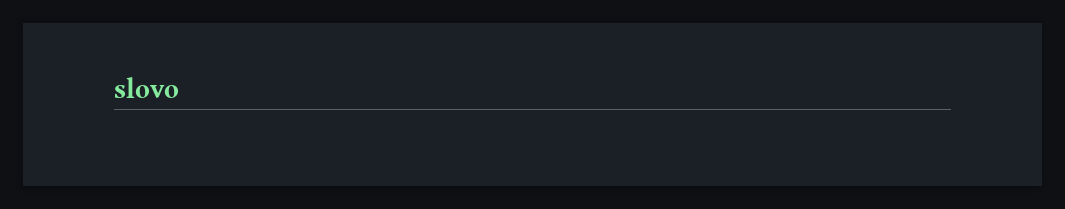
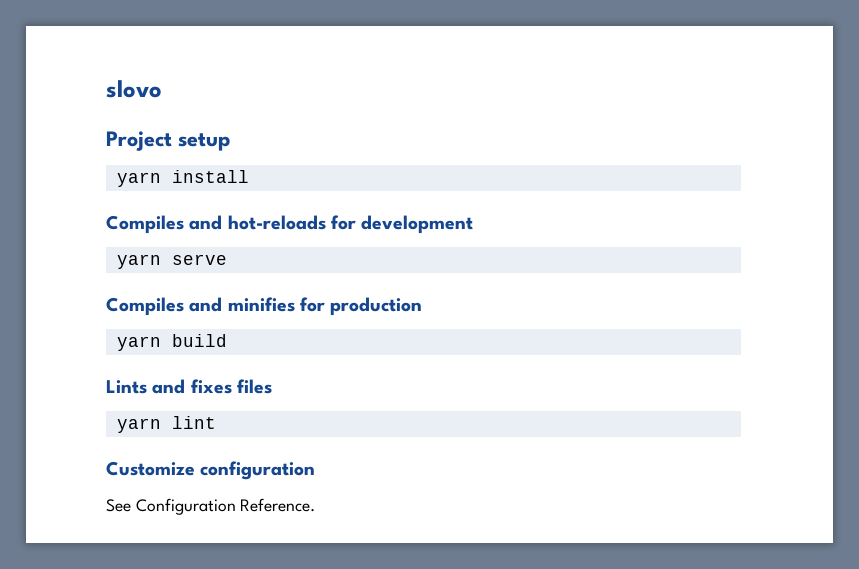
(179, 87) none -> [106,131,230,151] [116,170,249,187] [106,215,474,234] [116,254,227,269] [106,297,423,316] [116,334,227,351] [106,379,272,394] [116,416,216,433] [106,461,316,480] [106,498,316,515] // Project setup // yarn install // Compiles and hot-reloads for development // yarn serve // Compiles and minifies for production // yarn build // Lints and fixes files // yarn lint // Customize configuration // See Configuration Reference.

